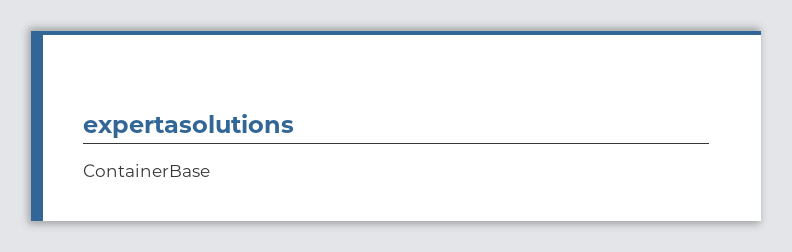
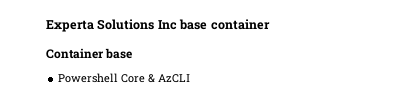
[83,114,294,138] [83,164,210,177] expertasolutions // ContainerBase -> [46,19,270,32] [46,48,133,59] [58,73,191,83] Experta Solutions Inc base container // Container base // Powershell Core & AzCLI

